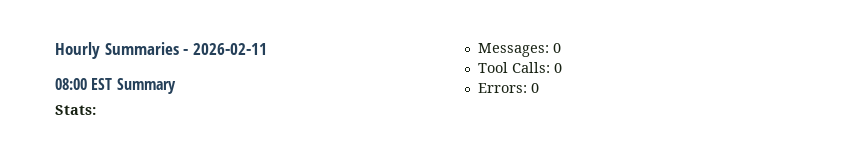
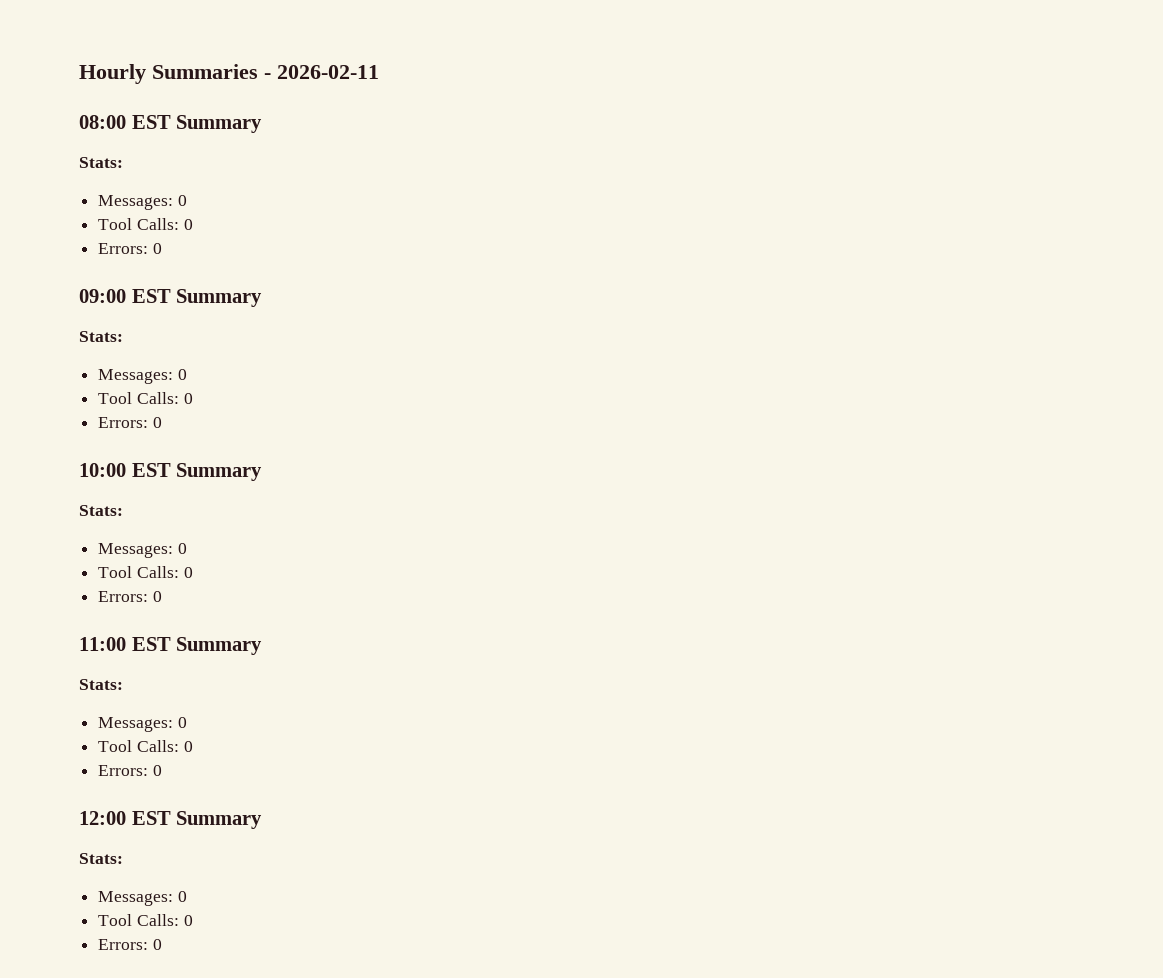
(539, 88) none -> [79,289,263,307] [79,331,123,342] [98,369,187,384] [98,392,193,404] [98,417,162,428] [79,463,263,481] [79,505,123,516] [98,543,187,558] [98,566,193,578] [98,591,162,602] [79,637,263,655] [79,679,123,690] [98,717,187,732] [98,740,193,752] [98,765,162,776] [79,811,263,829] [79,853,123,864] [98,891,187,906] [98,914,193,926] [98,939,162,950] // 09:00 EST Summary // Stats: // Messages: 0 // Tool Calls: 0 // Errors: 0 // 10:00 EST Summary // Stats: // Messages: 0 // Tool Calls: 0 // Errors: 0 // 11:00 EST Summary // Stats: // Messages: 0 // Tool Calls: 0 // Errors: 0 // 12:00 EST Summary // Stats: // Messages: 0 // Tool Calls: 0 // Errors: 0

